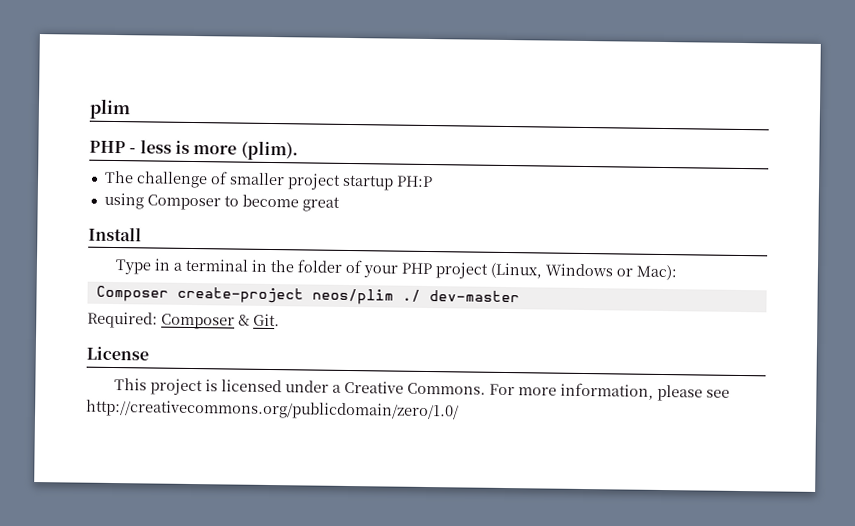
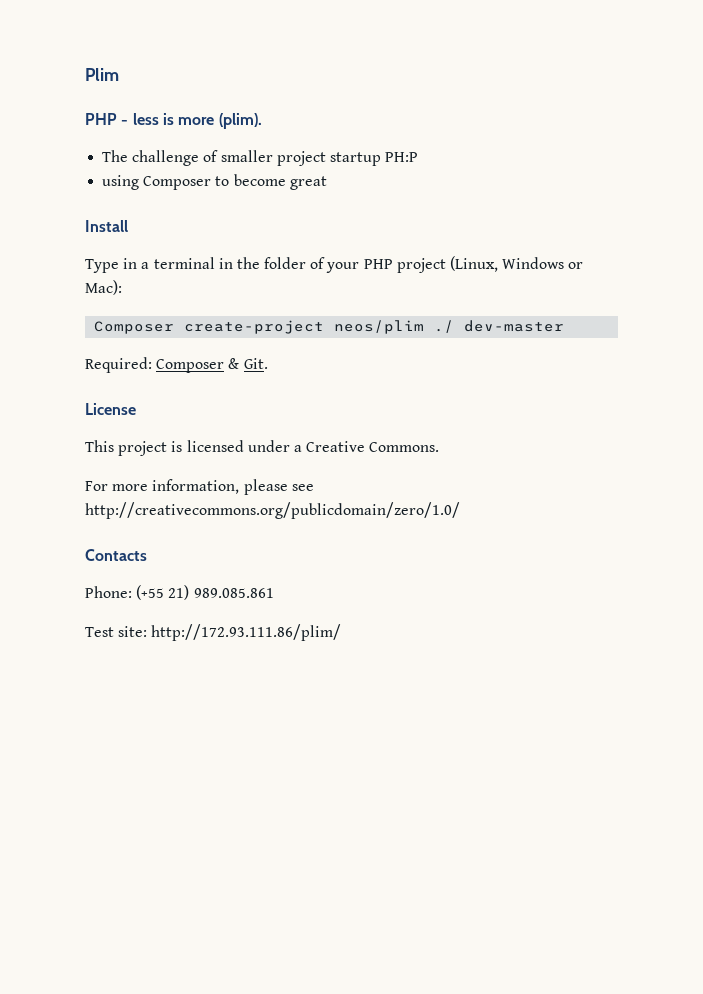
[89,98,131,120] plim -> [85,68,119,81] Plim
(487, 388) none -> (440, 447) //
(459, 410) none -> [85,549,147,561] [85,585,274,600] [85,624,342,641] // Contacts // Phone: (+55 21) 989.085.861 // Test site: http://172.93.111.86/plim/

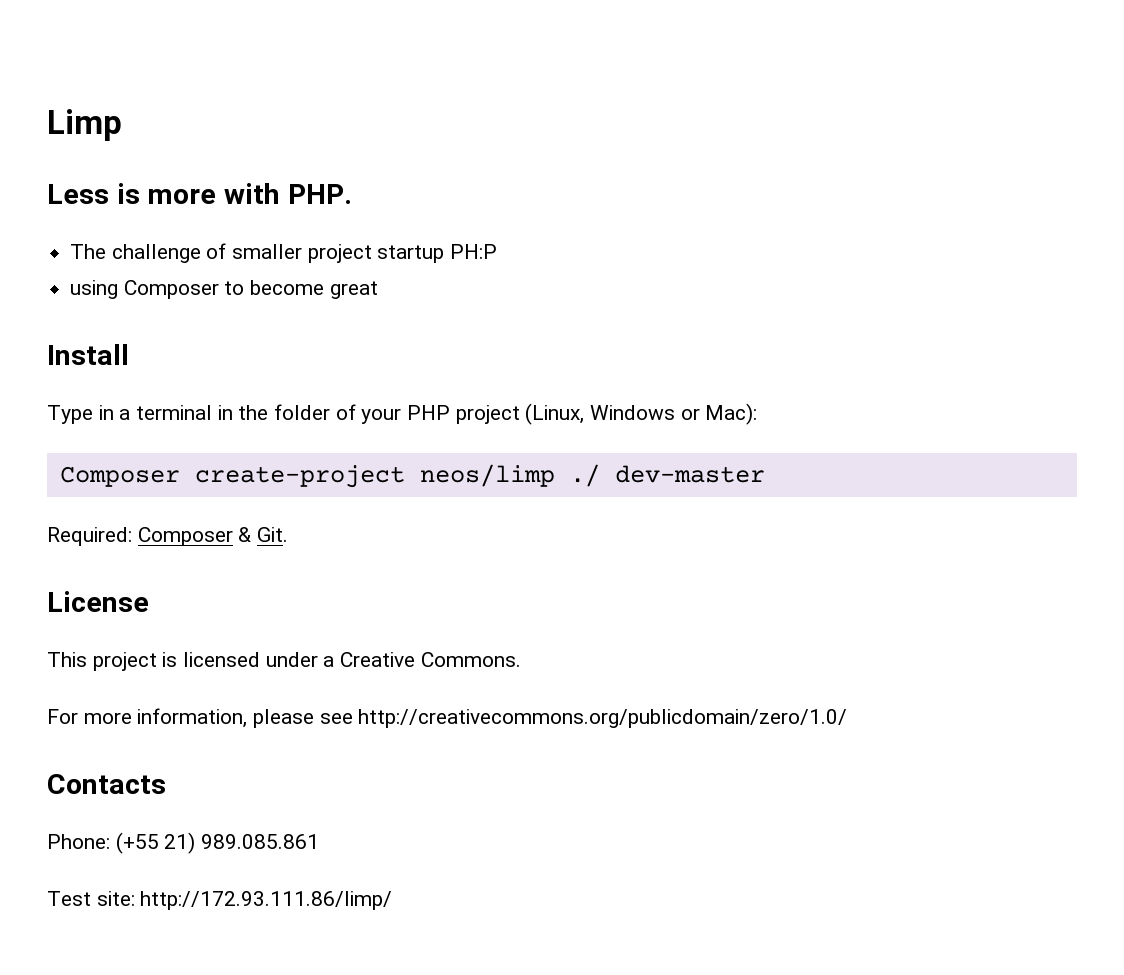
[85,68,119,81] [85,113,262,129] Plim // PHP - less is more (plim). -> [47,109,122,141] [47,183,352,204] Limp // Less is more with PHP.
[334,320,425,334] neos/plim -> [419,464,555,487] neos/limp
[151,624,342,641] http://172.93.111.86/plim/ -> [140,891,393,910] http://172.93.111.86/limp/

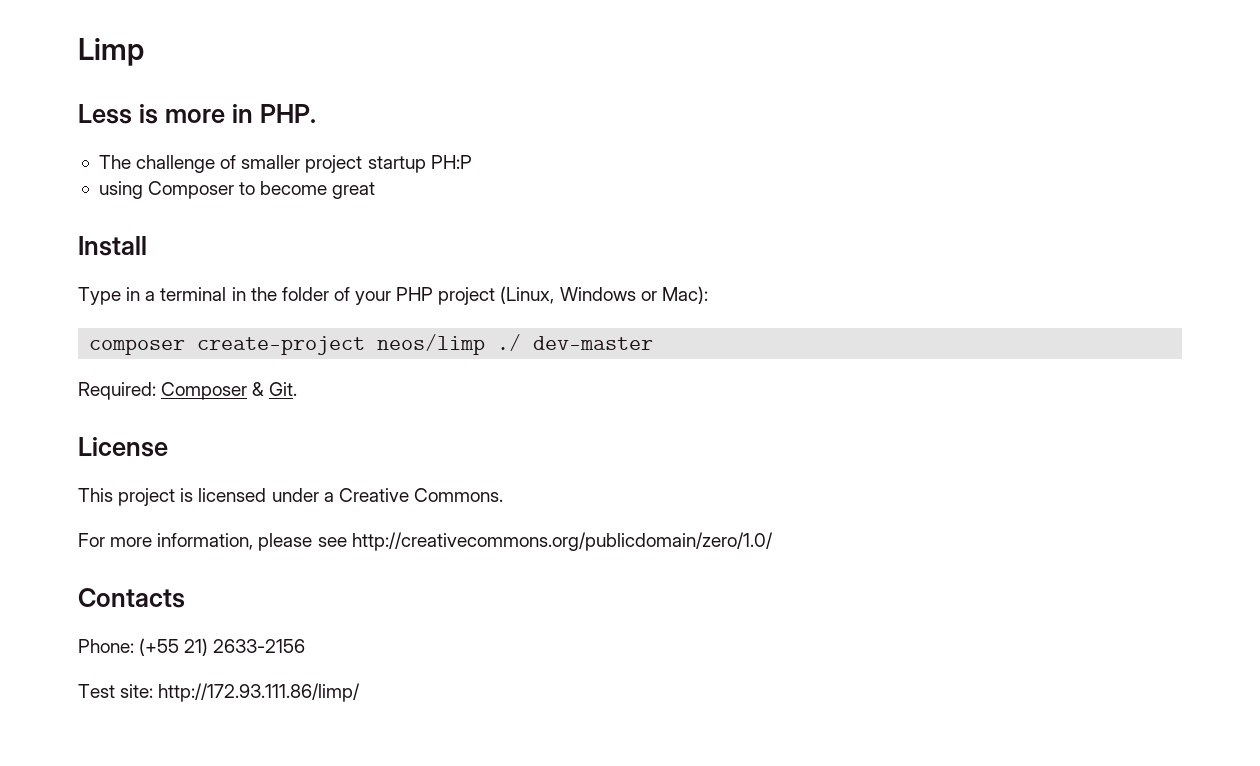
[224,183,281,204] with -> [231,104,253,123] in
[59,466,180,487] Composer -> [89,339,186,355] composer
[201,834,320,849] 989.085.861 -> [213,639,306,653] 2633-2156

